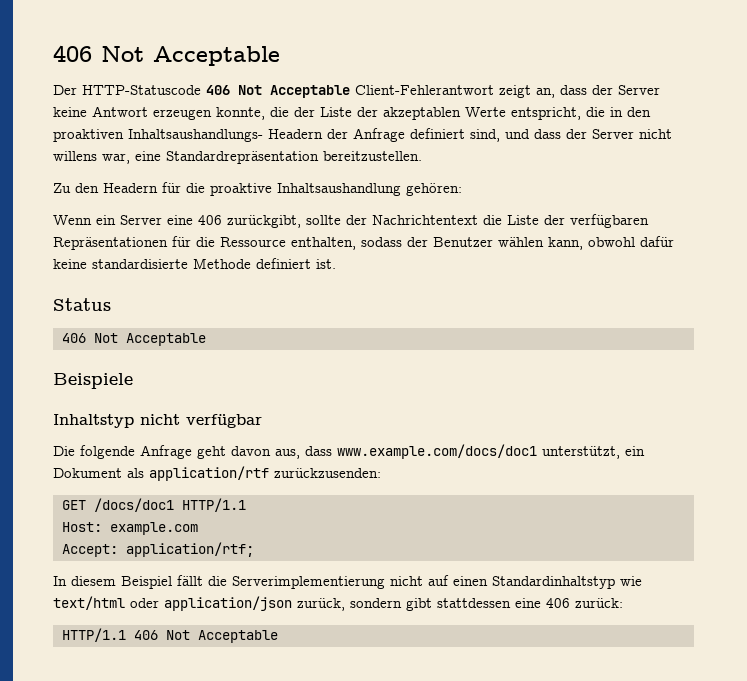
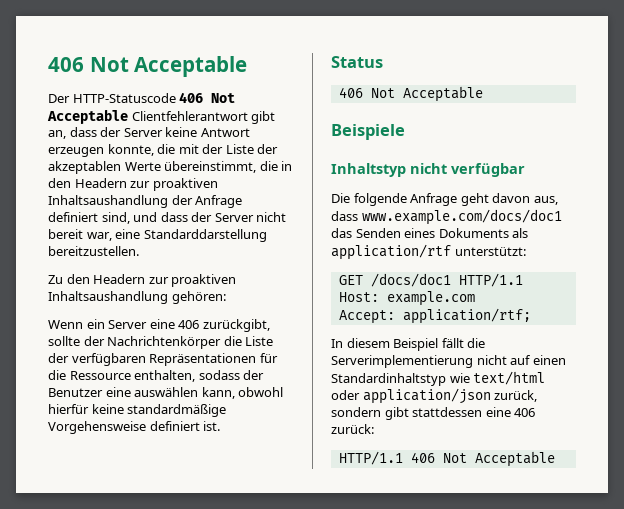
[355,85,531,98] Client-Fehlerantwort zeigt -> [131,111,276,124] Clientfehlerantwort gibt
(289, 112) none -> [178,144,199,154] mit
[511,107,581,120] entspricht, -> [164,161,257,173] übereinstimmt,
[53,129,323,142] proaktiven Inhaltsaushandlungs- Headern -> [74,178,218,191] [48,195,168,208] Headern zur proaktiven Inhaltsaushandlung
[53,151,97,161] willens -> [48,229,83,239] bereit
[166,151,319,164] Standardrepräsentation -> [143,229,267,242] Standarddarstellung
[162,182,272,196] für die proaktive -> [148,274,237,287] zur proaktiven
[372,215,478,225] Nachrichtentext -> [107,336,222,349] Nachrichtenkörper
[498,236,674,250] [53,258,251,269] wählen kann, obwohl dafür keine standardisierte Methode -> [105,387,284,399] [48,404,227,417] [48,421,146,434] eine auswählen kann, obwohl hierfür keine standardmäßige Vorgehensweise
[542,446,645,459] [53,468,122,478] unterstützt, ein Dokument -> [331,228,509,238] das Senden eines Dokuments
[274,468,381,478] zurückzusenden: -> [454,247,526,256] unterstützt:

